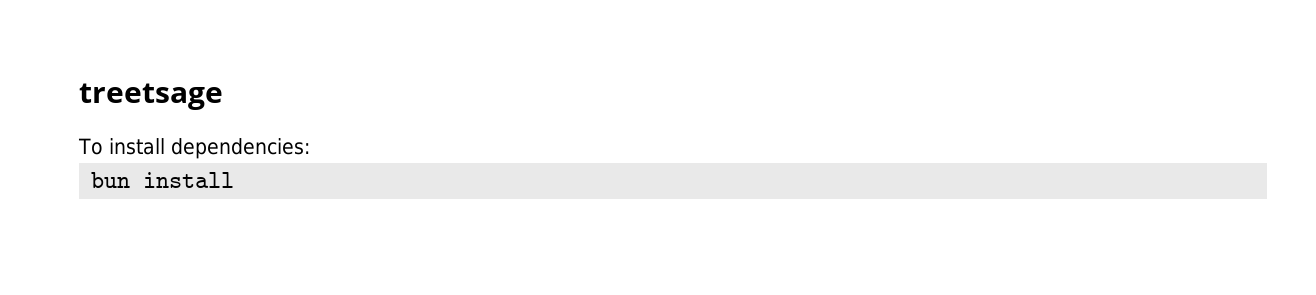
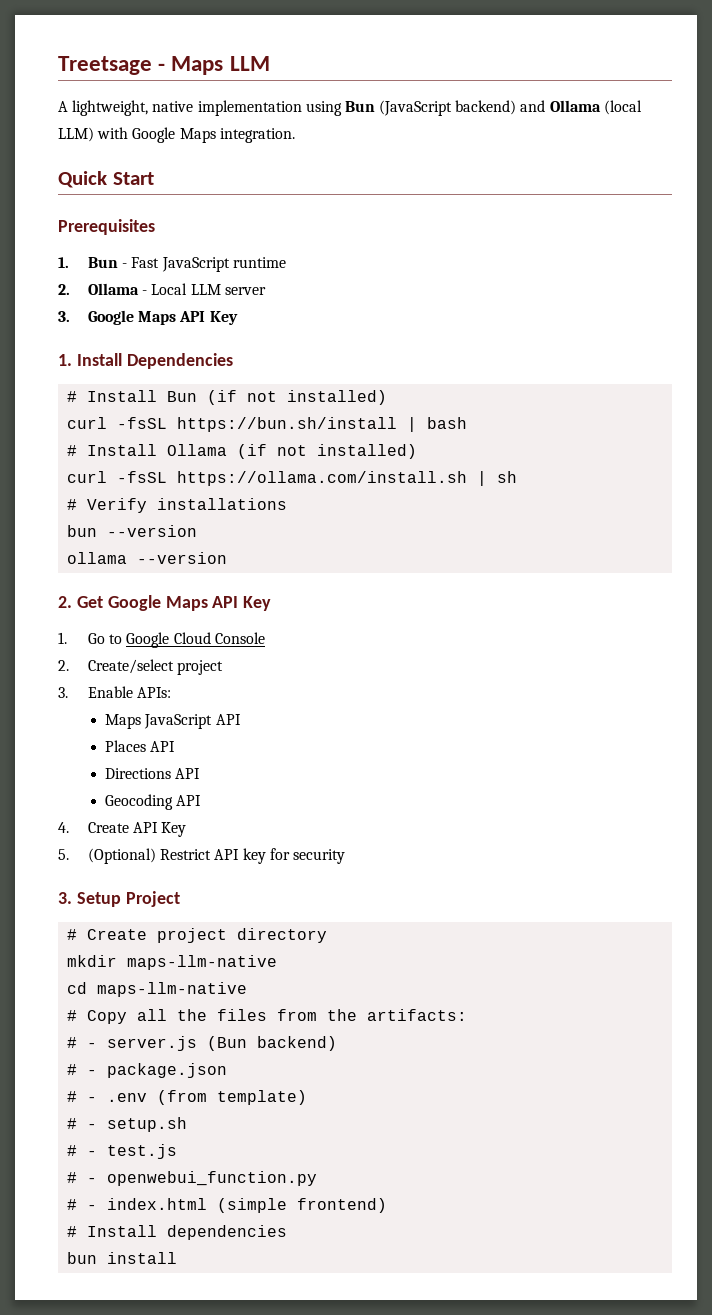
[79,83,223,110] [78,138,310,159] treetsage // To install dependencies: -> [58,56,270,75] [58,100,642,116] [58,127,295,143] [58,171,154,188] [58,219,155,235] [58,257,286,272] [58,283,266,295] [58,310,238,325] [58,353,233,369] [67,390,388,405] [67,417,468,432] [67,444,418,459] [67,471,518,486] [67,498,288,513] [67,525,198,537] [67,552,228,564] [58,595,272,611] [58,632,265,648] [58,659,224,675] [58,686,172,698] [105,714,241,729] [105,740,176,752] [105,768,201,779] [105,794,202,810] [58,822,187,837] [58,848,346,864] [58,891,180,907] [67,928,328,943] [67,955,278,970] [67,982,248,997] [67,1009,468,1024] [67,1036,338,1051] [67,1063,228,1078] [67,1090,308,1105] [67,1117,188,1132] [67,1144,178,1159] [67,1171,318,1186] [67,1198,388,1213] [67,1225,288,1240] Treetsage - Maps LLM // A lightweight, native implementation using Bun (JavaScript backend) and Ollama (local LLM) with Google Maps integration. // Quick Start // Prerequisites // 1. Bun - Fast JavaScript runtime // 2. Ollama - Local LLM server // 3. Google Maps API Key // 1. Install Dependencies // # Install Bun (if not installed) // curl -fsSL https://bun.sh/install | bash // # Install Ollama (if not installed) // curl -fsSL https://ollama.com/install.sh | sh // # Verify installations // bun --version // ollama --version // 2. Get Google Maps API Key // 1. Go to Google Cloud Console // 2. Create/select project // 3. Enable APIs: // Maps JavaScript API // Places API // Directions API // Geocoding API // 4. Create API Key // 5. (Optional) Restrict API key for security // 3. Setup Project // # Create project directory // mkdir maps-llm-native // cd maps-llm-native // # Copy all the files from the artifacts: // # - server.js (Bun backend) // # - package.json // # - .env (from template) // # - setup.sh // # - test.js // # - openwebui_function.py // # - index.html (simple frontend) // # Install dependencies

